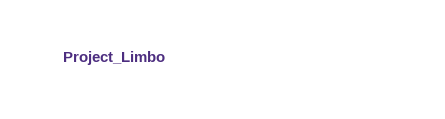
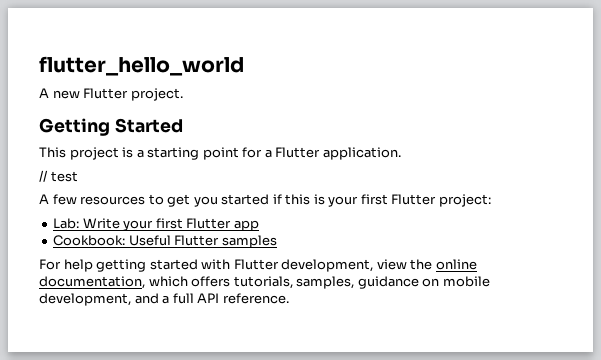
[63,51,165,65] Project_Limbo -> [39,56,244,76] [39,88,183,101] [39,118,183,136] [39,147,401,160] [39,170,78,182] [39,194,491,207] [53,218,259,231] [53,235,277,248] [39,259,477,272] [39,276,490,289] [39,293,289,306] flutter_hello_world // A new Flutter project. // Getting Started // This project is a starting point for a Flutter application. // // test // A few resources to get you started if this is your first Flutter project: // Lab: Write your first Flutter app // Cookbook: Useful Flutter samples // For help getting started with Flutter development, view the online documentation, which offers tutorials, samples, guidance on mobile development, and a full API reference.

